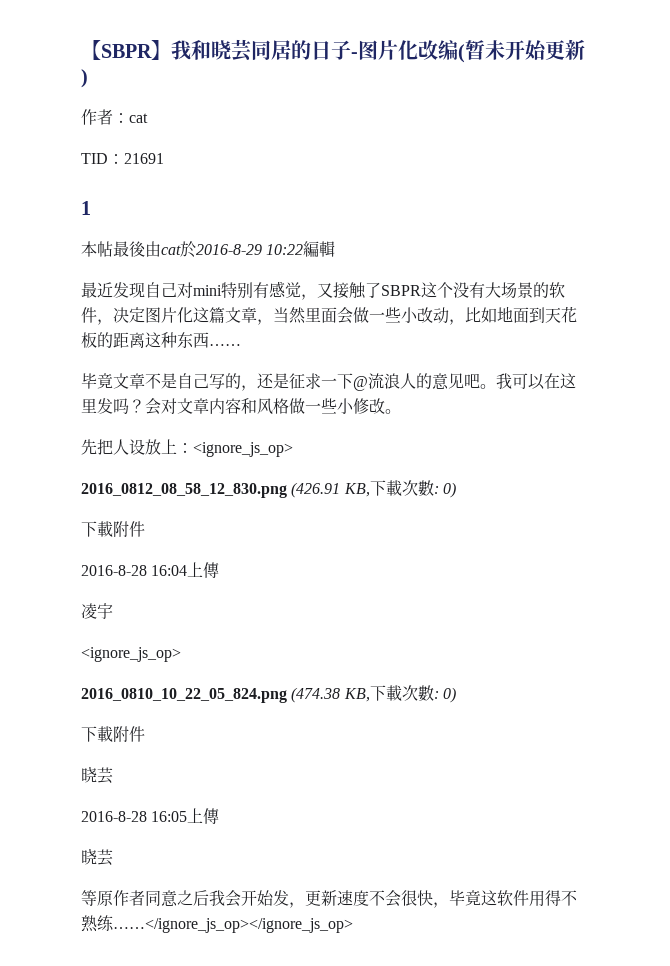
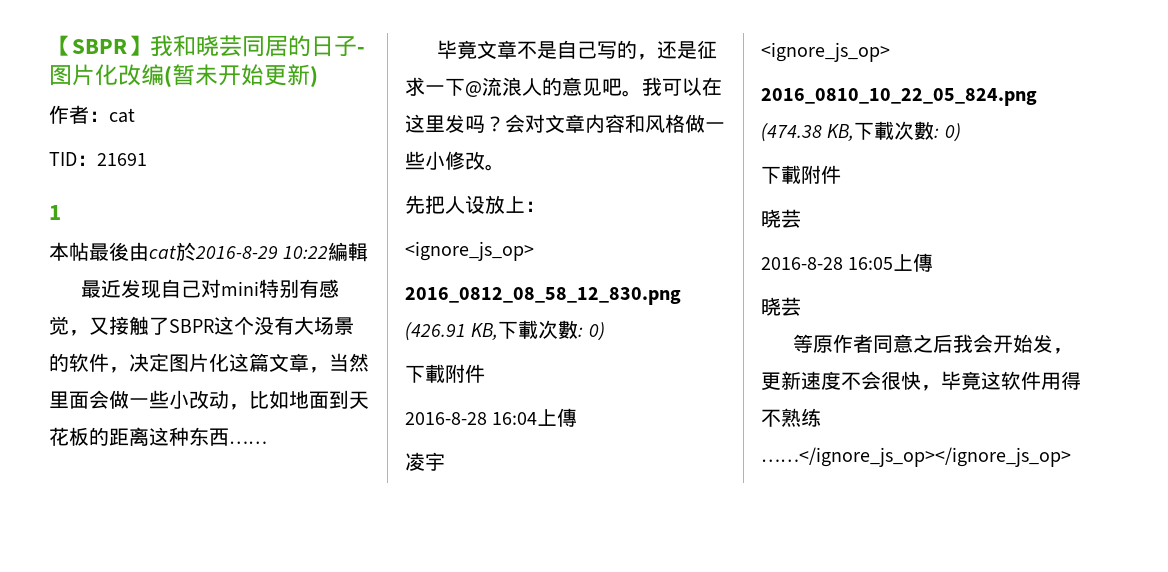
(193, 448) none -> (545, 206) //

